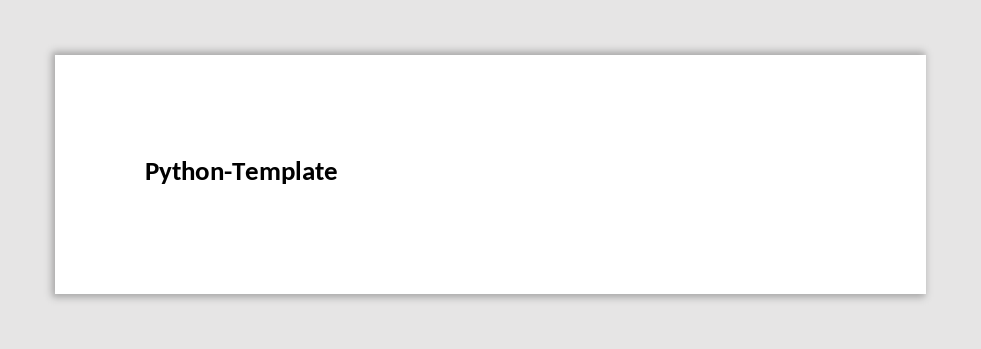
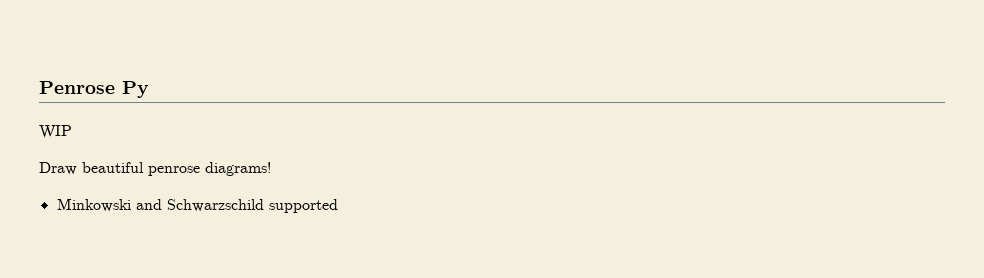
[145,161,338,184] Python-Template -> [39,81,149,98] [39,125,72,139] [39,162,271,176] [56,198,338,213] Penrose Py // WIP // Draw beautiful penrose diagrams! // Minkowski and Schwarzschild supported

